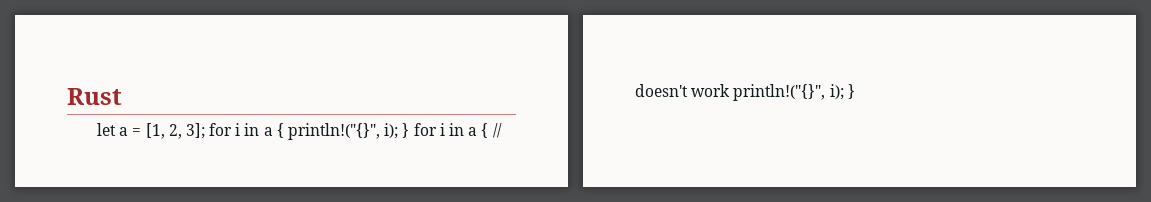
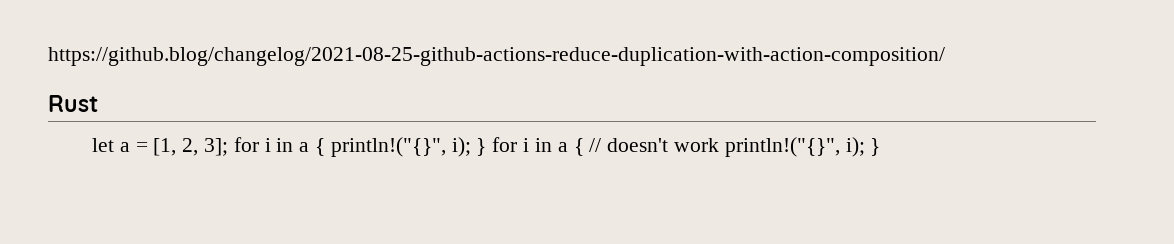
(67, 96) none -> [48,47,945,66] https://github.blog/changelog/2021-08-25-github-actions-reduce-duplication-with-action-composition/ //

